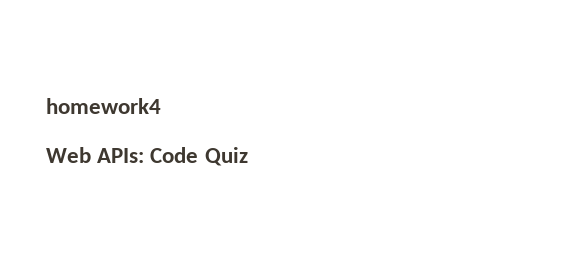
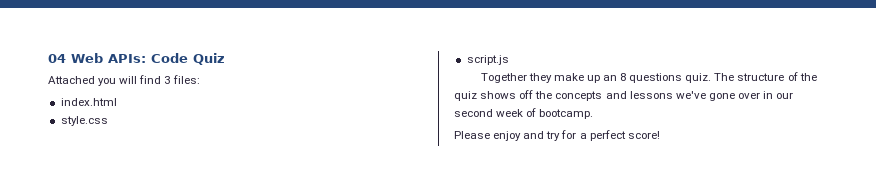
[46,98,161,114] homework4 // -> [48,54,66,63] 04
(248, 156) none -> [48,75,200,86] [60,98,117,106] [60,116,108,126] [466,55,509,65] [480,72,817,83] [454,90,794,101] [454,108,594,119] [454,130,660,141] // Attached you will find 3 files: // index.html // style.css // script.js // Together they make up an 8 questions quiz. The structure of the quiz shows off the concepts and lessons we've gone over in our second week of bootcamp. // Please enjoy and try for a perfect score!

